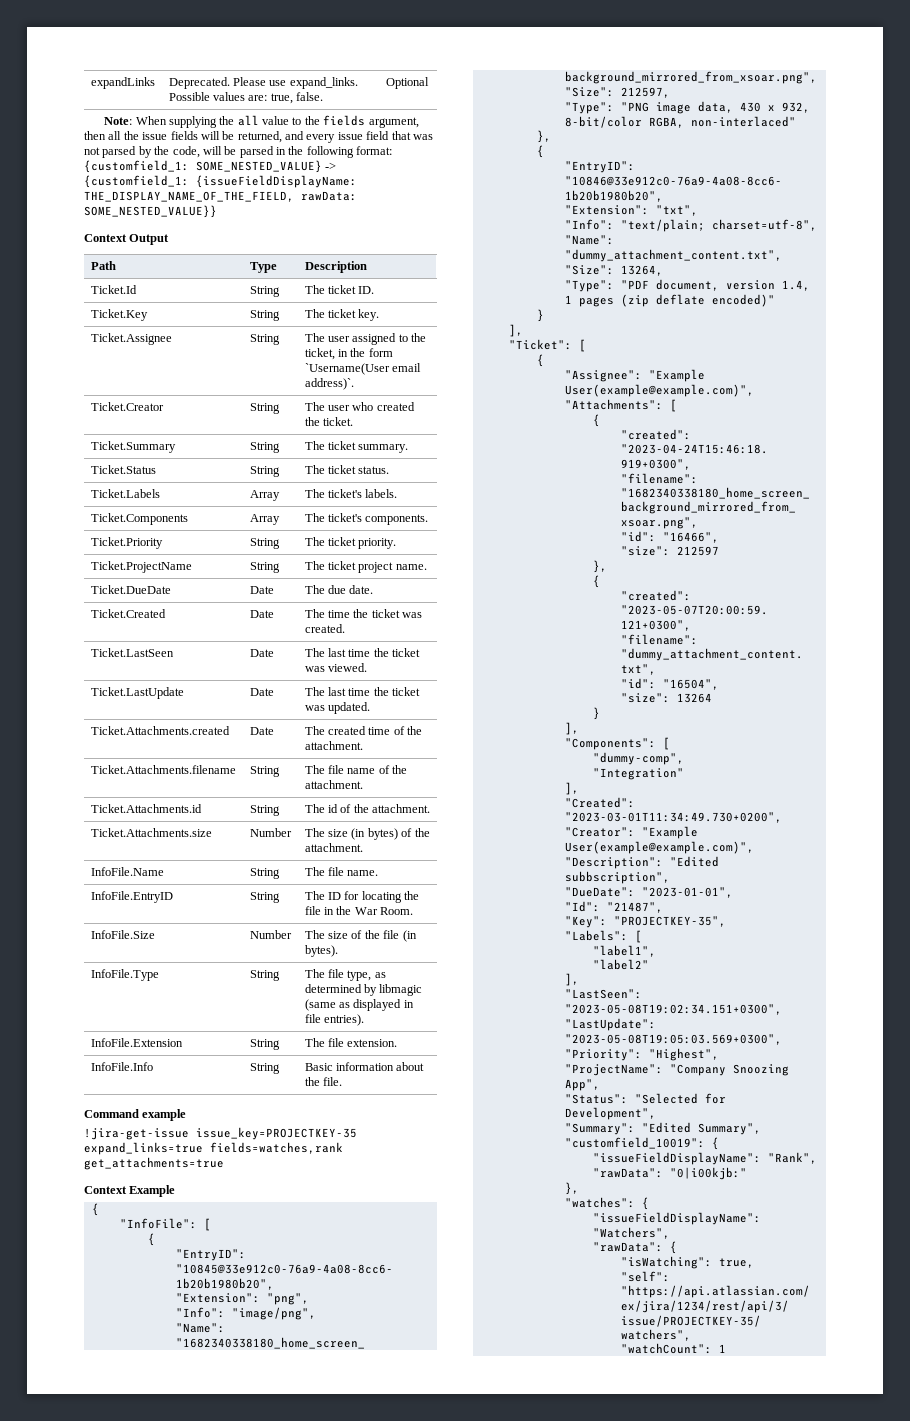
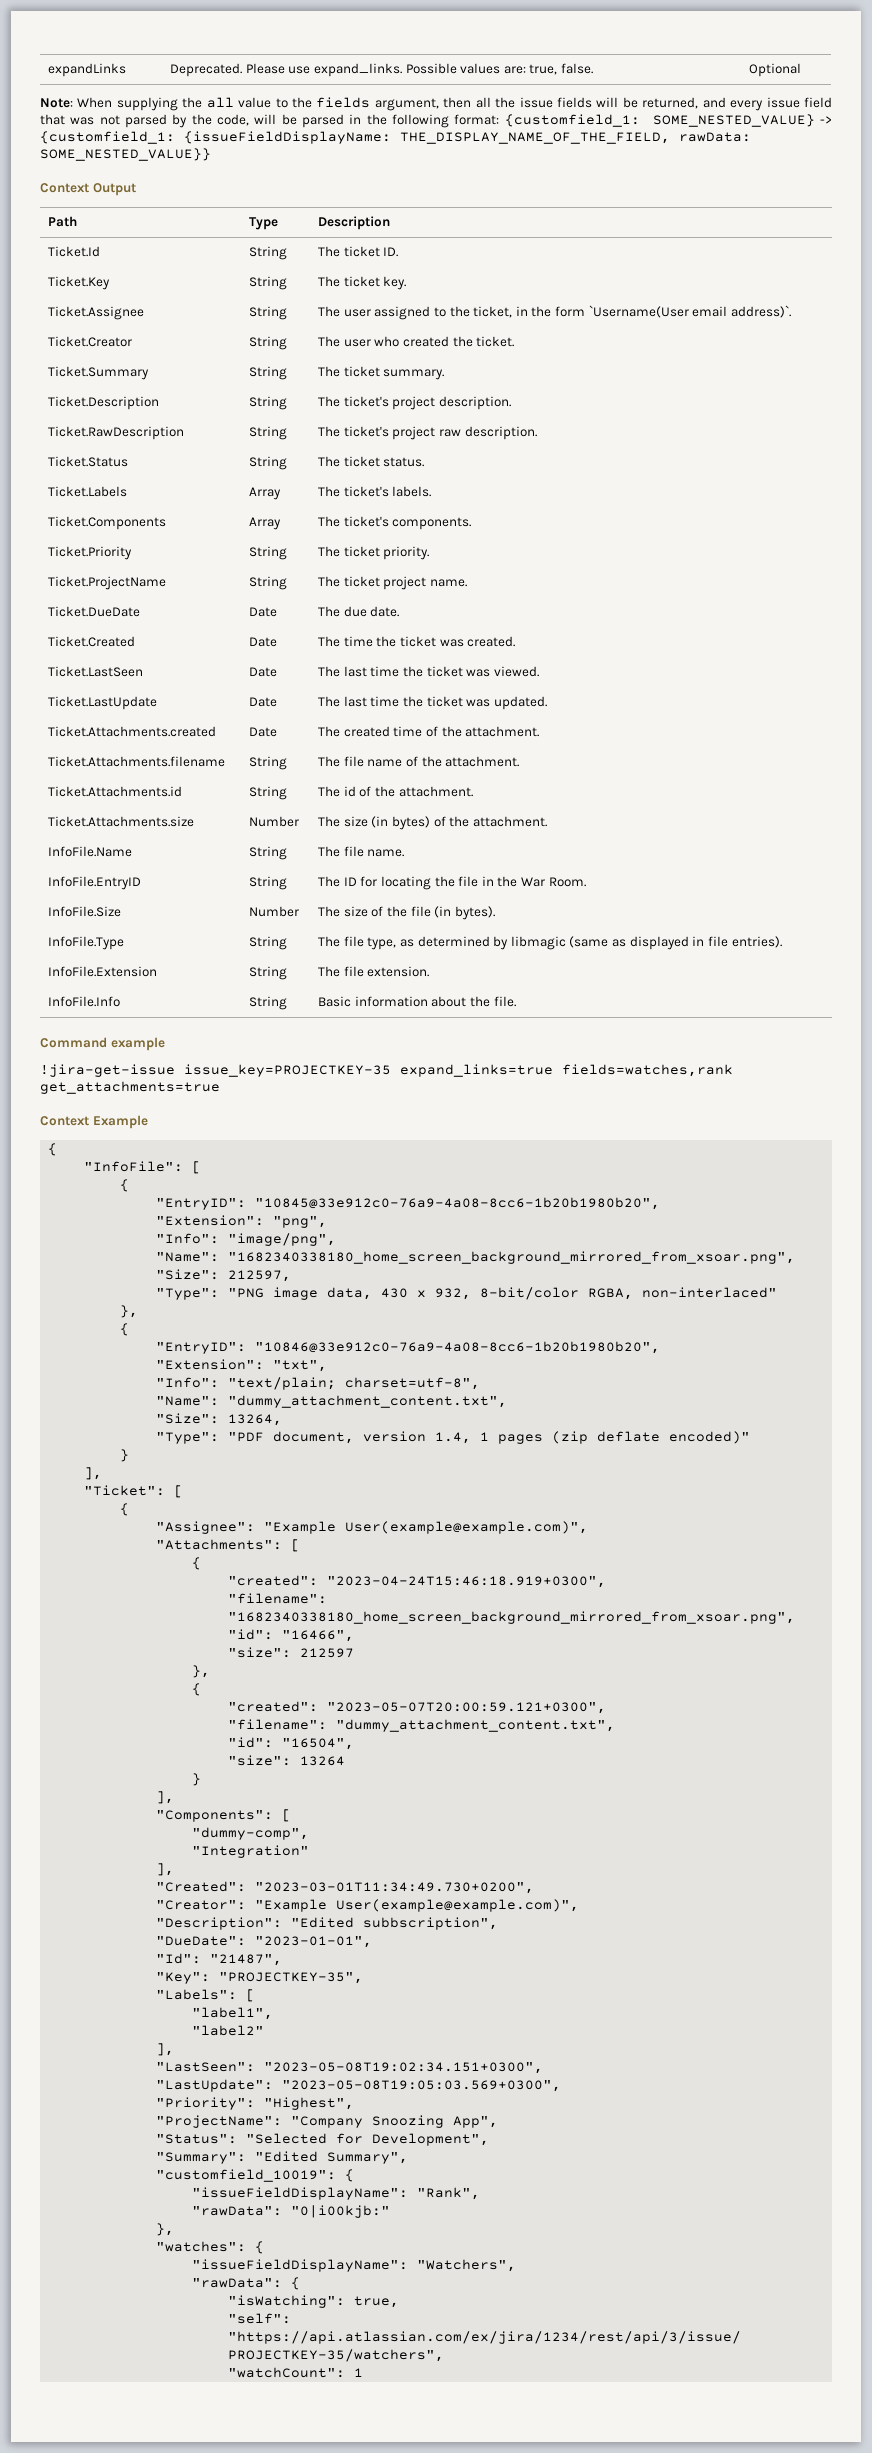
(409, 448) none -> [47,396,159,410] [248,396,287,410] [317,396,511,410] [47,426,184,440] [248,426,287,440] [317,426,537,440] // Ticket.Description | String | The ticket's project description. // Ticket.RawDescription | String | The ticket's project raw description.

